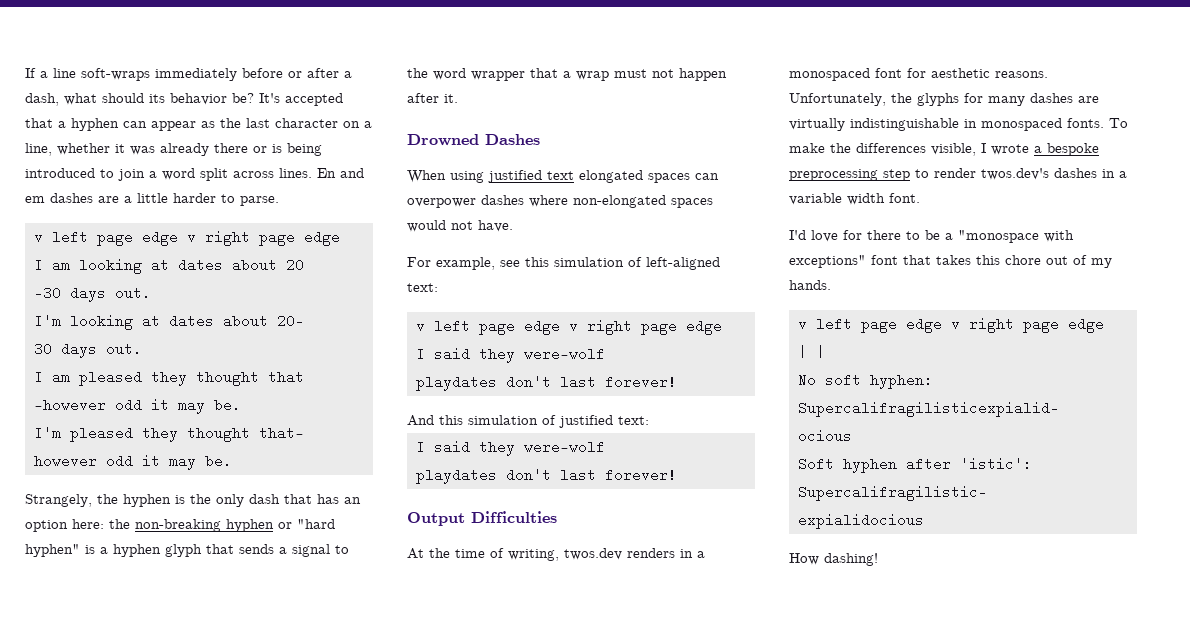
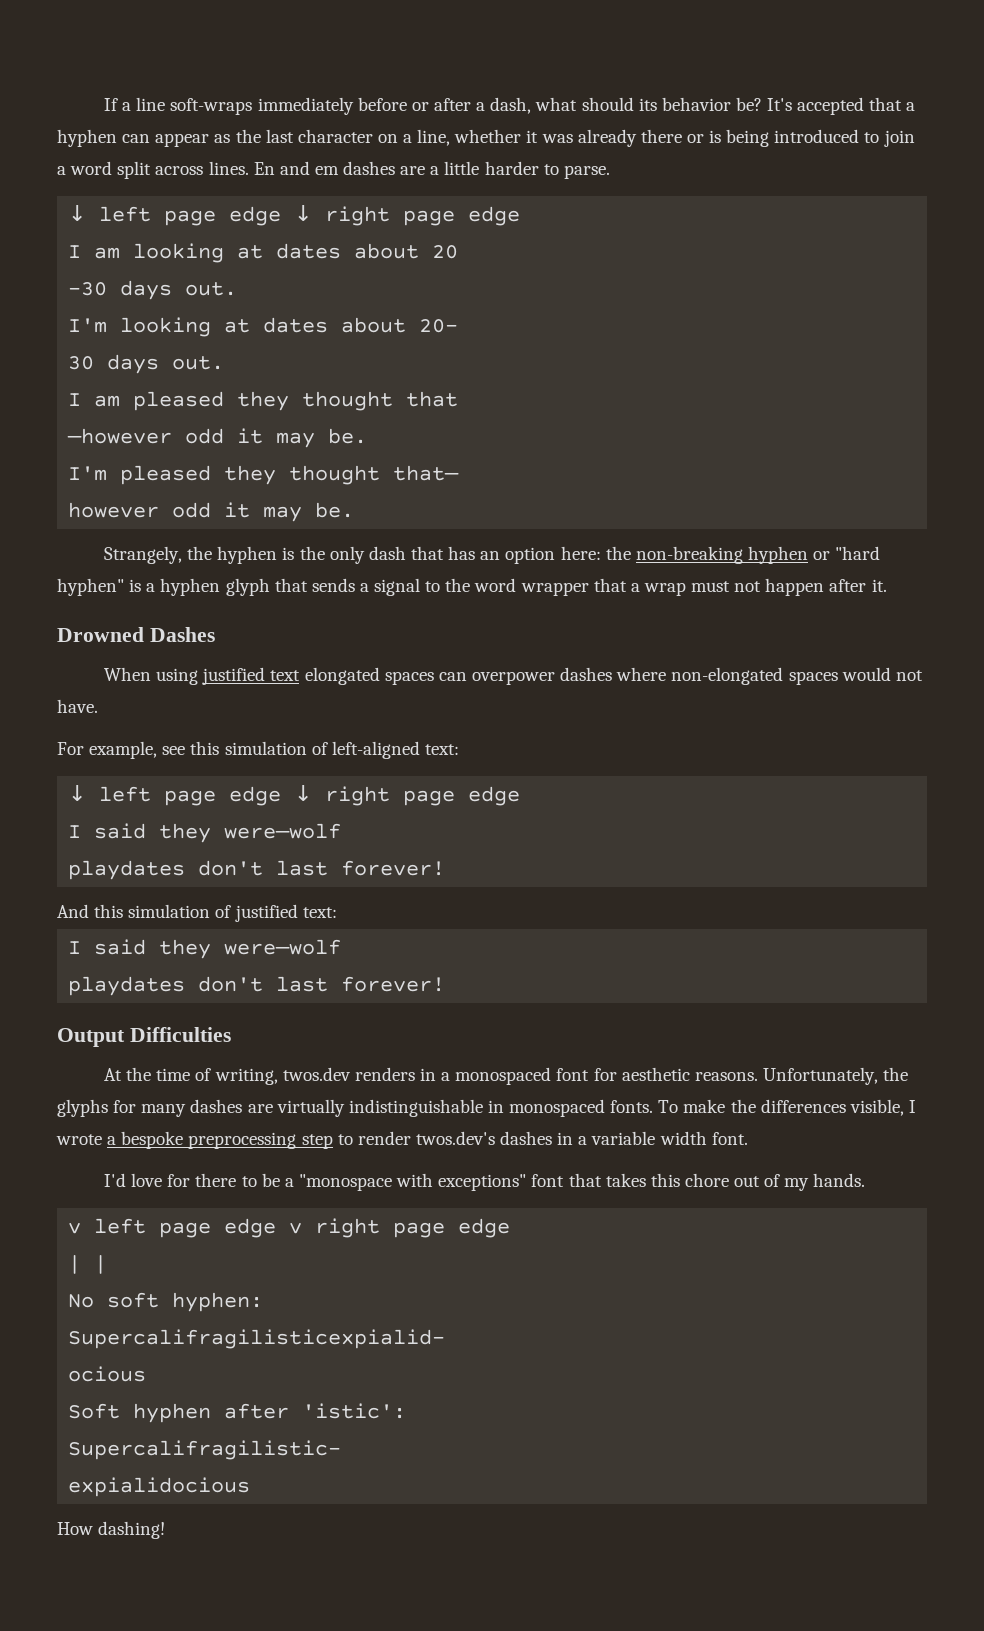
[33,230,196,246] v left page edge v -> [68,205,313,226] ↓ left page edge ↓
[415,319,578,335] v left page edge v -> [68,785,313,806] ↓ left page edge ↓

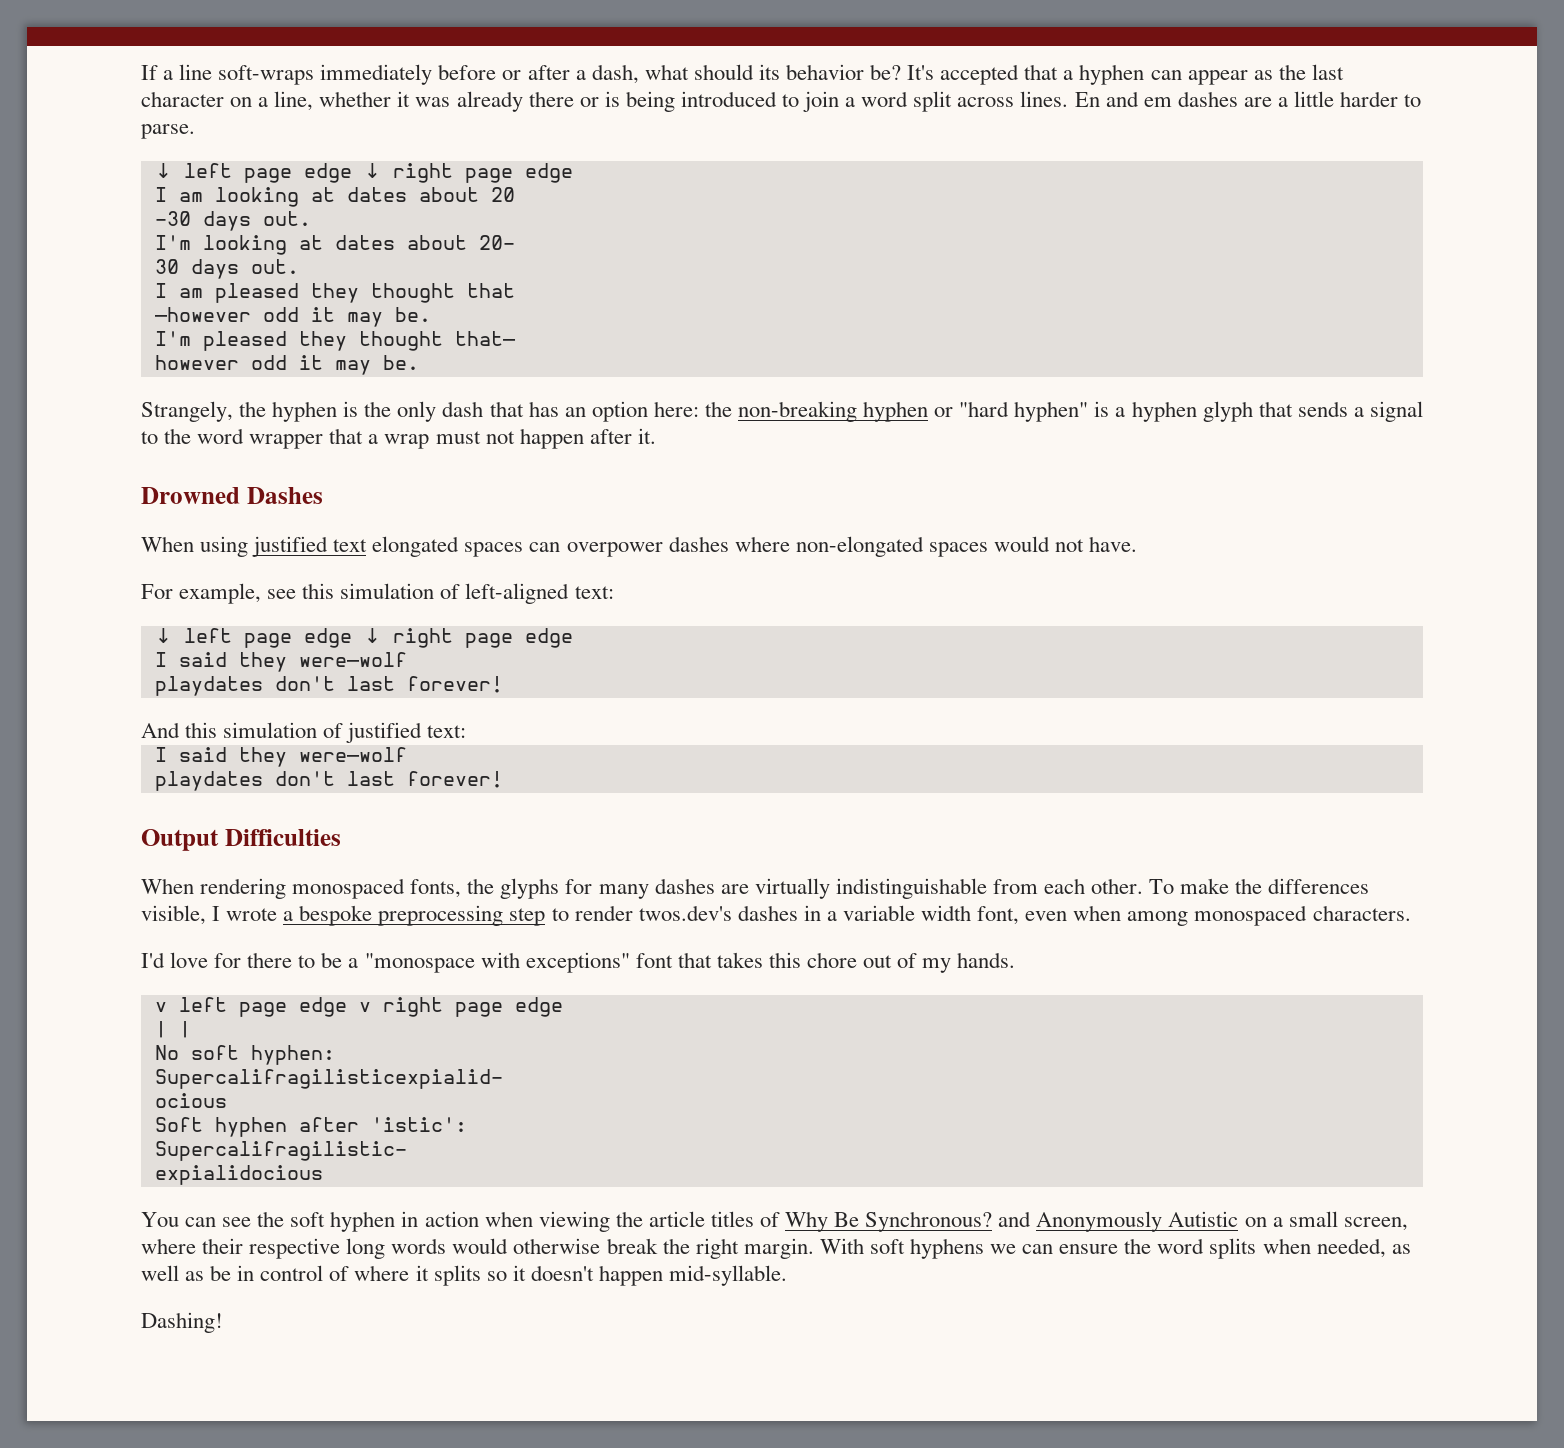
[104,1067,878,1085] At the time of writing, twos.dev renders in a monospaced font for aesthetic reasons. Unfortunately, -> [141,878,462,899] When rendering monospaced fonts,
[487,1099,654,1117] in monospaced fonts. -> [992,878,1144,894] from each other.
[711,1132,748,1145] font. -> [977,905,1411,926] font, even when among monospaced characters.
[57,1521,166,1539] How dashing! -> [141,1211,1408,1232] [141,1238,1411,1259] [141,1265,787,1286] [141,1312,223,1333] You can see the soft hyphen in action when viewing the article titles of Why Be Synchronous? and Anonymously Autistic on a small screen, where their respective long words would otherwise break the right margin. With soft hyphens we can ensure the word splits when needed, as well as be in control of where it splits so it doesn't happen mid-syllable. // Dashing!

